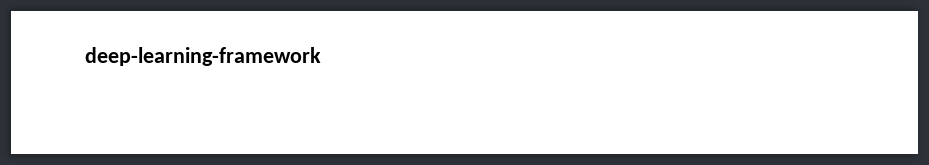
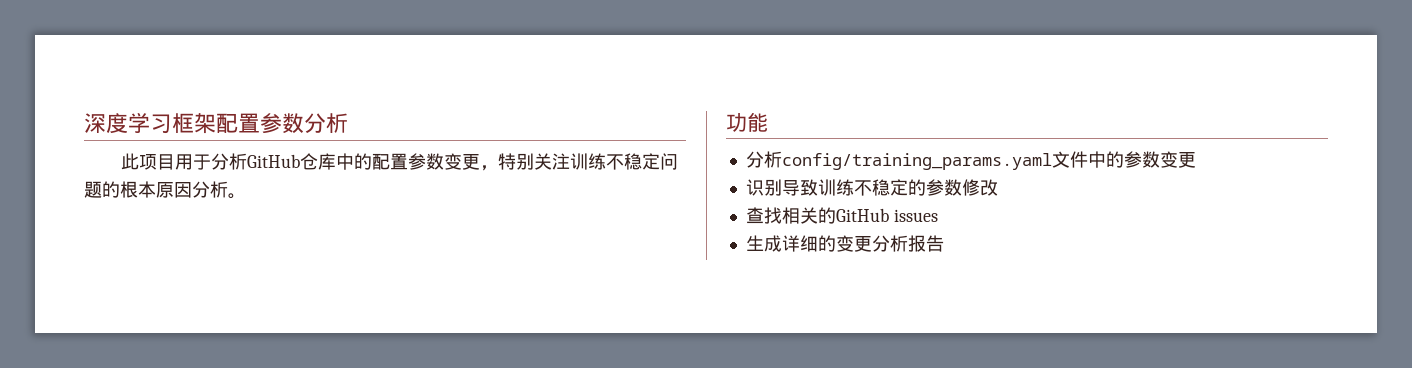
[85,47,321,66] deep-learning-framework -> [84,113,348,134] [120,153,678,171] [84,181,246,199] [726,112,768,132] [745,151,1196,170] [745,179,998,196] [745,207,938,224] [745,235,944,252] 深度学习框架配置参数分析 // 此项目用于分析GitHub仓库中的配置参数变更，特别关注训练不稳定问题的根本原因分析。 // 功能 // 分析config/training_params.yaml文件中的参数变更 // 识别导致训练不稳定的参数修改 // 查找相关的GitHub issues // 生成详细的变更分析报告

